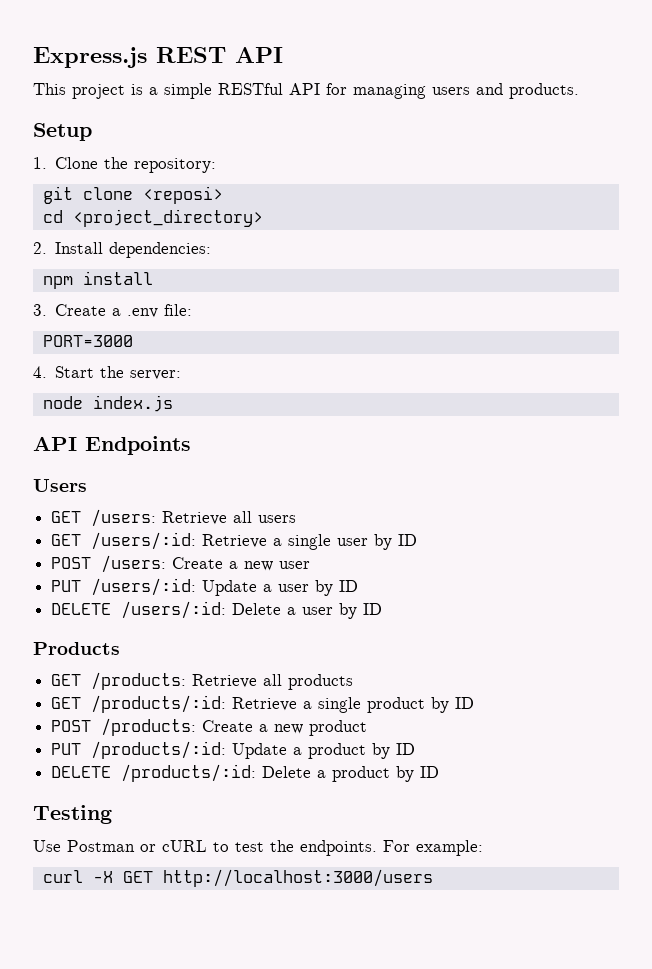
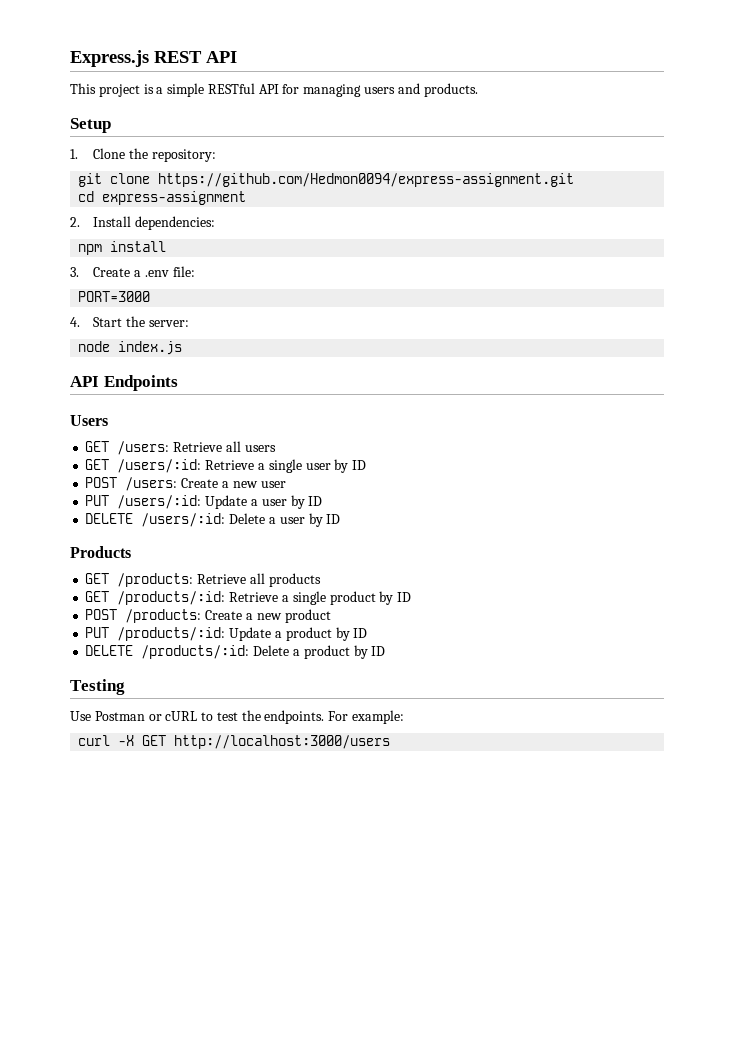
[142,186,223,204] <reposi> -> [158,173,575,187] https://github.com/Hedmon0094/express-assignment.git
[72,209,263,227] <project_directory> -> [102,191,247,205] express-assignment

